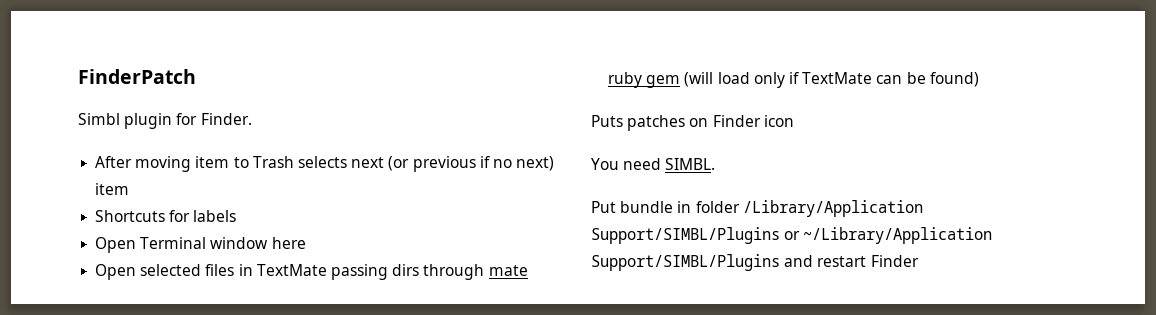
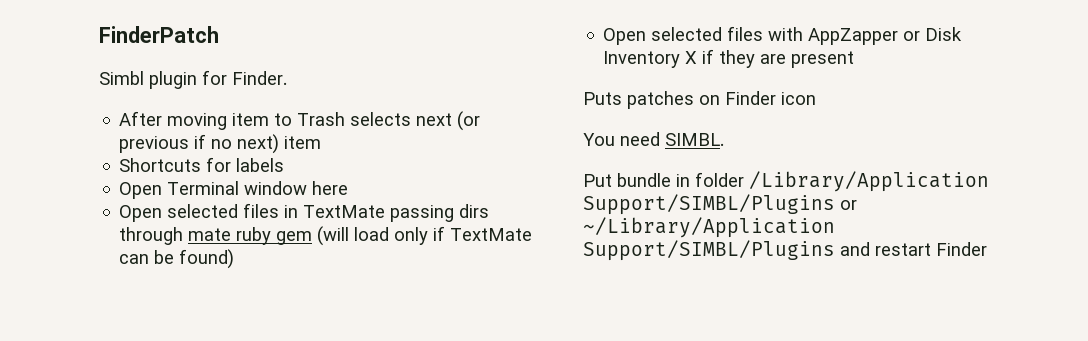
(979, 79) none -> [603,26,963,45] [603,49,855,68] // Open selected files with AppZapper or Disk Inventory X if they are present

